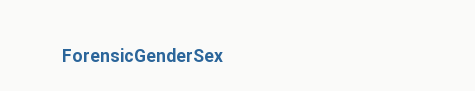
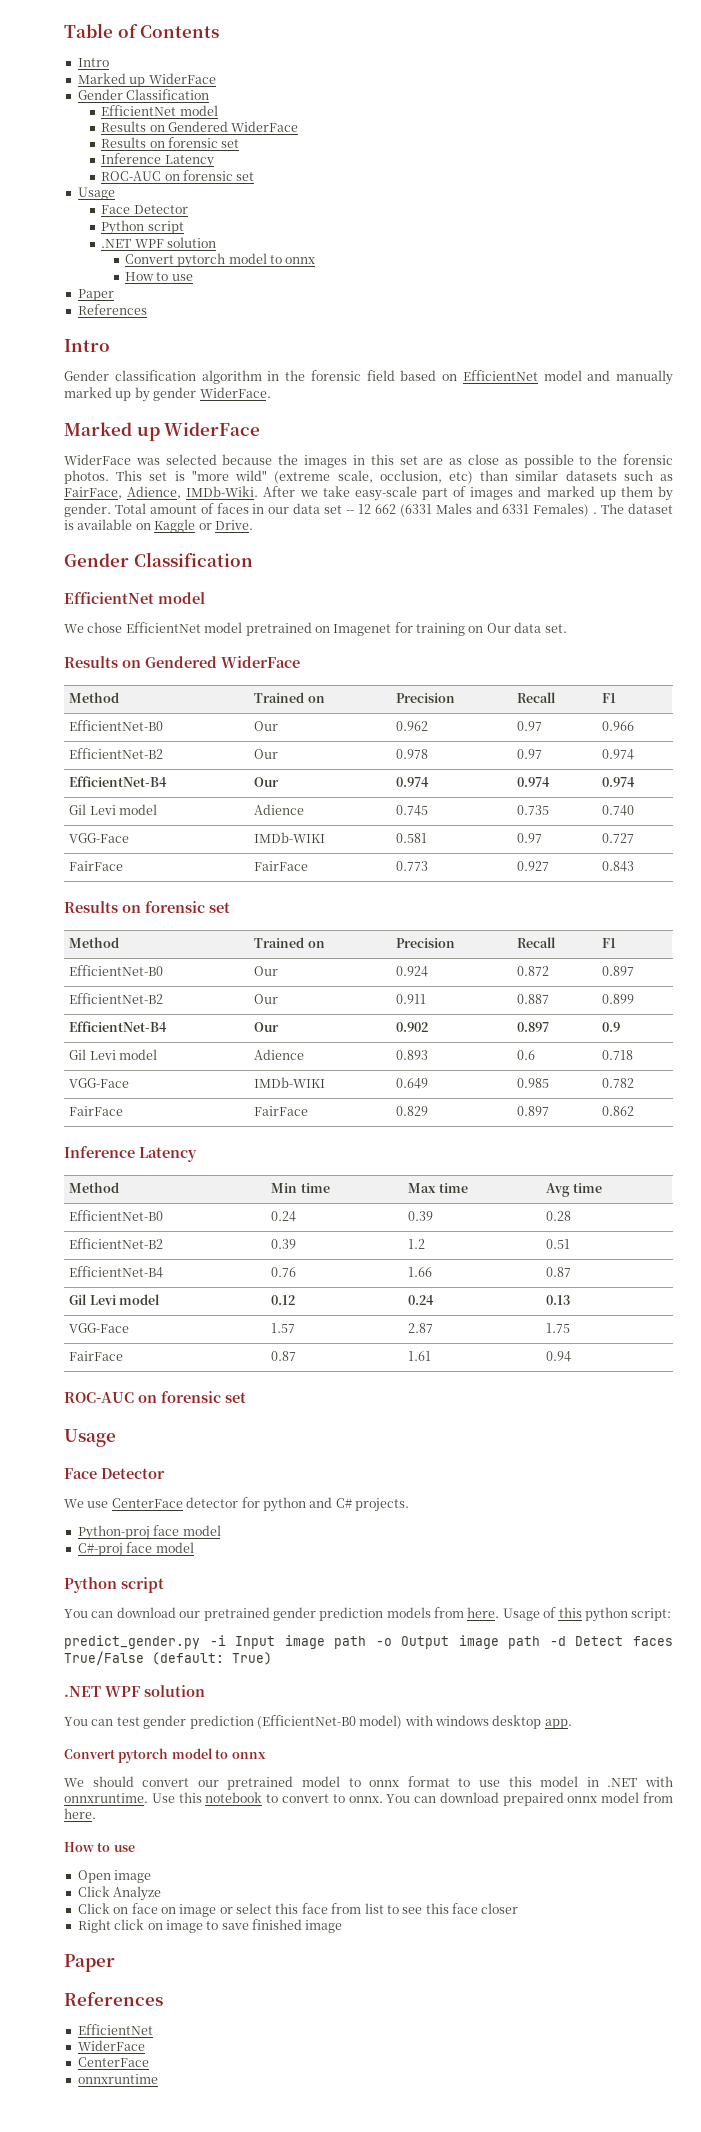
[62,48,223,62] ForensicGenderSex -> [64,23,220,38] [77,58,109,67] [77,73,216,87] [77,89,210,100] [101,105,218,116] [101,121,299,132] [101,137,240,148] [101,153,214,168] [101,170,255,181] [77,187,115,200] [101,205,188,214] [101,220,184,235] [101,237,217,248] [124,253,316,268] [124,272,193,281] [77,289,114,301] [77,304,147,315] [64,339,110,352] [64,370,673,385] [64,387,271,402] [64,422,261,441] [64,454,673,468] [64,470,673,484] [64,486,673,501] [64,503,674,517] [64,519,253,533] [64,552,253,567] [64,592,205,604] [64,622,567,636] [64,656,300,668] [69,692,120,703] [254,692,325,703] [396,693,456,703] [517,692,557,703] [602,693,617,703] [69,720,164,731] [254,721,279,731] [396,721,429,731] [517,721,543,731] [602,721,635,731] [69,748,164,759] [254,749,279,759] [396,749,429,759] [517,749,543,759] [602,749,635,760] [69,776,168,787] [254,777,280,787] [396,777,430,787] [517,777,551,787] [602,777,636,787] [69,804,157,815] [254,804,305,815] [396,805,429,816] [517,805,550,815] [602,805,635,816] [69,833,130,843] [254,832,326,843] [396,833,428,843] [517,833,543,843] [602,833,635,843] [69,861,124,871] [254,861,309,871] [396,861,429,871] [517,861,550,871] [602,861,635,872] [64,901,230,913] [69,937,120,948] [254,937,325,948] [396,938,456,948] [517,937,557,948] [602,938,617,948] [69,965,164,976] [254,966,279,976] [396,966,429,977] [517,966,550,976] [602,966,635,976] [69,993,164,1004] [254,994,279,1004] [396,994,427,1004] [517,994,550,1004] [602,994,635,1004] [69,1021,168,1032] [254,1022,280,1032] [396,1022,429,1032] [517,1022,550,1032] [602,1022,621,1032] [69,1049,157,1060] [254,1049,305,1060] [396,1050,429,1060] [517,1050,536,1060] [602,1050,634,1060] [69,1078,130,1088] [254,1077,326,1088] [396,1078,429,1089] [517,1078,550,1088] [602,1078,635,1088] [69,1106,124,1116] [254,1106,309,1116] [396,1106,429,1116] [517,1106,550,1116] [602,1106,635,1116] [64,1146,197,1162] [69,1182,120,1193] [271,1183,330,1193] [408,1183,468,1193] [546,1183,602,1197] [69,1210,164,1221] [271,1211,297,1222] [408,1211,434,1221] [546,1211,572,1221] [69,1238,164,1249] [271,1239,297,1249] [408,1239,426,1249] [546,1239,571,1249] [69,1266,164,1278] [271,1267,297,1277] [408,1267,433,1277] [546,1267,572,1277] [69,1294,160,1305] [271,1295,296,1305] [408,1295,435,1305] [546,1295,571,1305] [69,1323,130,1333] [271,1323,296,1333] [408,1323,434,1333] [546,1323,571,1333] [69,1351,124,1361] [271,1351,297,1361] [408,1351,432,1361] [546,1351,572,1362] [64,1391,246,1403] [64,1429,116,1447] [64,1468,165,1479] [64,1497,409,1512] [77,1525,221,1540] [77,1542,194,1557] [64,1577,164,1593] [64,1607,672,1622] [64,1635,673,1649] [64,1651,272,1665] [64,1685,205,1697] [64,1715,572,1729] [64,1748,266,1763] [64,1776,674,1790] [64,1792,673,1806] [64,1808,96,1819] [64,1842,135,1852] [77,1870,152,1883] [77,1886,162,1901] [77,1903,519,1917] [77,1919,343,1933] [64,1954,115,1972] [64,1992,163,2006] [77,2024,153,2035] [77,2040,145,2051] [77,2057,149,2067] [77,2074,158,2084] Table of Contents // Intro // Marked up WiderFace // Gender Classification // EfficientNet model // Results on Gendered WiderFace // Results on forensic set // Inference Latency // ROC-AUC on forensic set // Usage // Face Detector // Python script // .NET WPF solution // Convert pytorch model to onnx // How to use // Paper // References // Intro // Gender classification algorithm in the forensic field based on EfficientNet model and manually marked up by gender WiderFace. // Marked up WiderFace // WiderFace was selected because the images in this set are as close as possible to the forensic photos. This set is "more wild" (extreme scale, occlusion, etc) than similar datasets such as FairFace, Adience, IMDb-Wiki. After we take easy-scale part of images and marked up them by gender. Total amount of faces in our data set -- 12 662 (6331 Males and 6331 Females) . The dataset is available on Kaggle or Drive. // Gender Classification // EfficientNet model // We chose EfficientNet model pretrained on Imagenet for training on Our data set. // Results on Gendered WiderFace // Method | Trained on | Precision | Recall | F1 // EfficientNet-B0 | Our | 0.962 | 0.97 | 0.966 // EfficientNet-B2 | Our | 0.978 | 0.97 | 0.974 // EfficientNet-B4 | Our | 0.974 | 0.974 | 0.974 // Gil Levi model | Adience | 0.745 | 0.735 | 0.740 // VGG-Face | IMDb-WIKI | 0.581 | 0.97 | 0.727 // FairFace | FairFace | 0.773 | 0.927 | 0.843 // Results on forensic set // Method | Trained on | Precision | Recall | F1 // EfficientNet-B0 | Our | 0.924 | 0.872 | 0.897 // EfficientNet-B2 | Our | 0.911 | 0.887 | 0.899 // EfficientNet-B4 | Our | 0.902 | 0.897 | 0.9 // Gil Levi model | Adience | 0.893 | 0.6 | 0.718 // VGG-Face | IMDb-WIKI | 0.649 | 0.985 | 0.782 // FairFace | FairFace | 0.829 | 0.897 | 0.862 // Inference Latency // Method | Min time | Max time | Avg time // EfficientNet-B0 | 0.24 | 0.39 | 0.28 // EfficientNet-B2 | 0.39 | 1.2 | 0.51 // EfficientNet-B4 | 0.76 | 1.66 | 0.87 // Gil Levi model | 0.12 | 0.24 | 0.13 // VGG-Face | 1.57 | 2.87 | 1.75 // FairFace | 0.87 | 1.61 | 0.94 // ROC-AUC on forensic set // Usage // Face Detector // We use CenterFace detector for python and C# projects. // Python-proj face model // C#-proj face model // Python script // You can download our pretrained gender prediction models from here. Usage of this python script: // predict_gender.py -i Input image path -o Output image path -d Detect faces True/False (default: True) // .NET WPF solution // You can test gender prediction (EfficientNet-B0 model) with windows desktop app. // Convert pytorch model to onnx // We should convert our pretrained model to onnx format to use this model in .NET with onnxruntime. Use this notebook to convert to onnx. You can download prepaired onnx model from here. // How to use // Open image // Click Analyze // Click on face on image or select this face from list to see this face closer // Right click on image to save finished image // Paper // References // EfficientNet // WiderFace // CenterFace // onnxruntime

